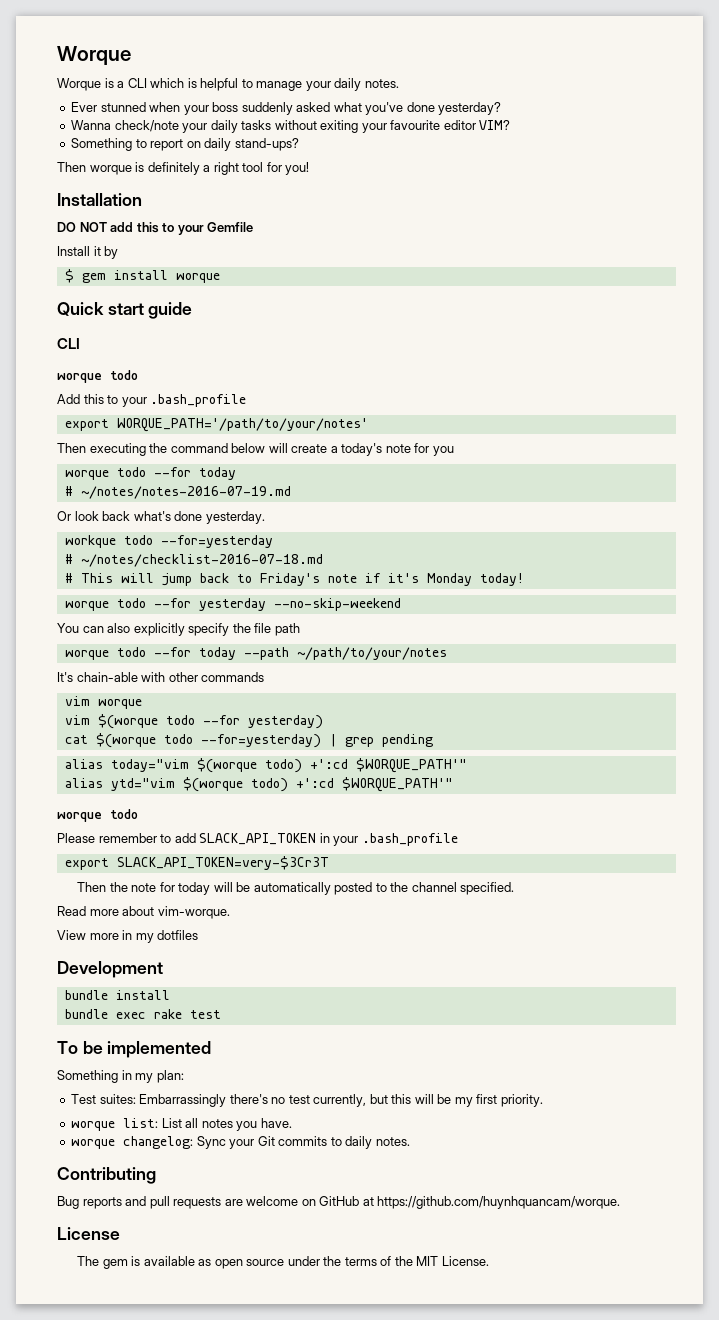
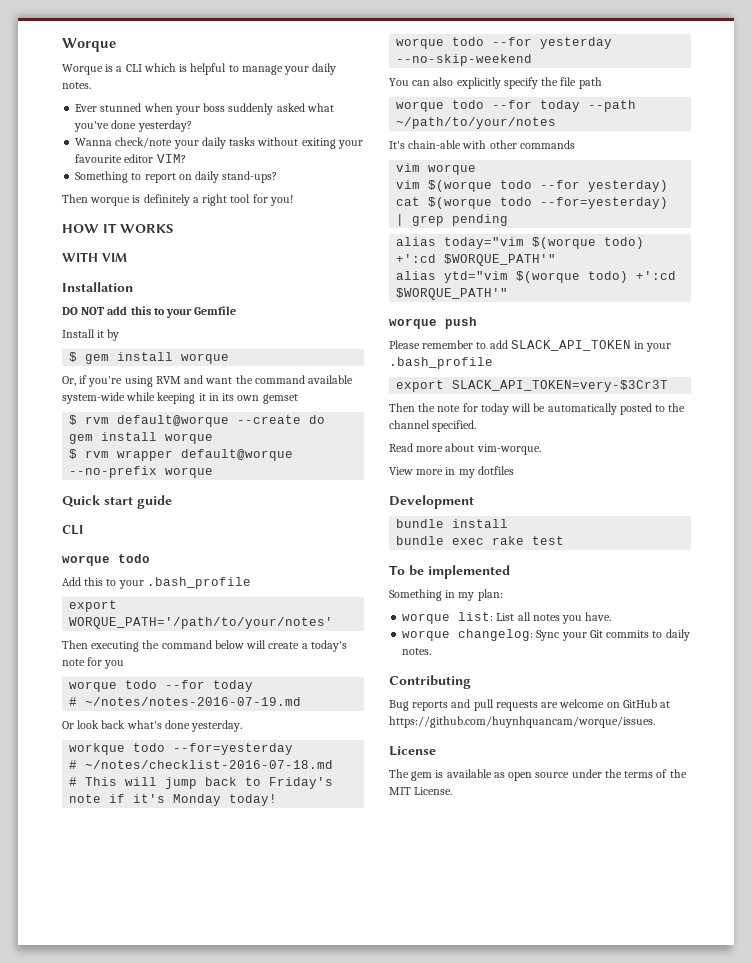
(310, 168) none -> [62,223,174,233] [62,252,127,262] // HOW IT WORKS // WITH VIM
(220, 278) none -> [62,375,354,387] [62,392,298,404] [69,415,326,427] [69,432,214,444] [69,449,294,461] [69,466,214,478] // Or, if you're using RVM and want the command available system-wide while keeping it in its own gemset // $ rvm default@worque --create do gem install worque // $ rvm wrapper default@worque --no-prefix worque
[110,809,138,819] todo -> [445,317,477,329] push
[71,1094,543,1107] // Test suites: Embarrassingly there's no test currently, but this will be my first priority. -> (503, 595) none
[377,1196,621,1209] https://github.com/huynhquancam/worque. -> [389,716,655,728] https://github.com/huynhquancam/worque/issues.

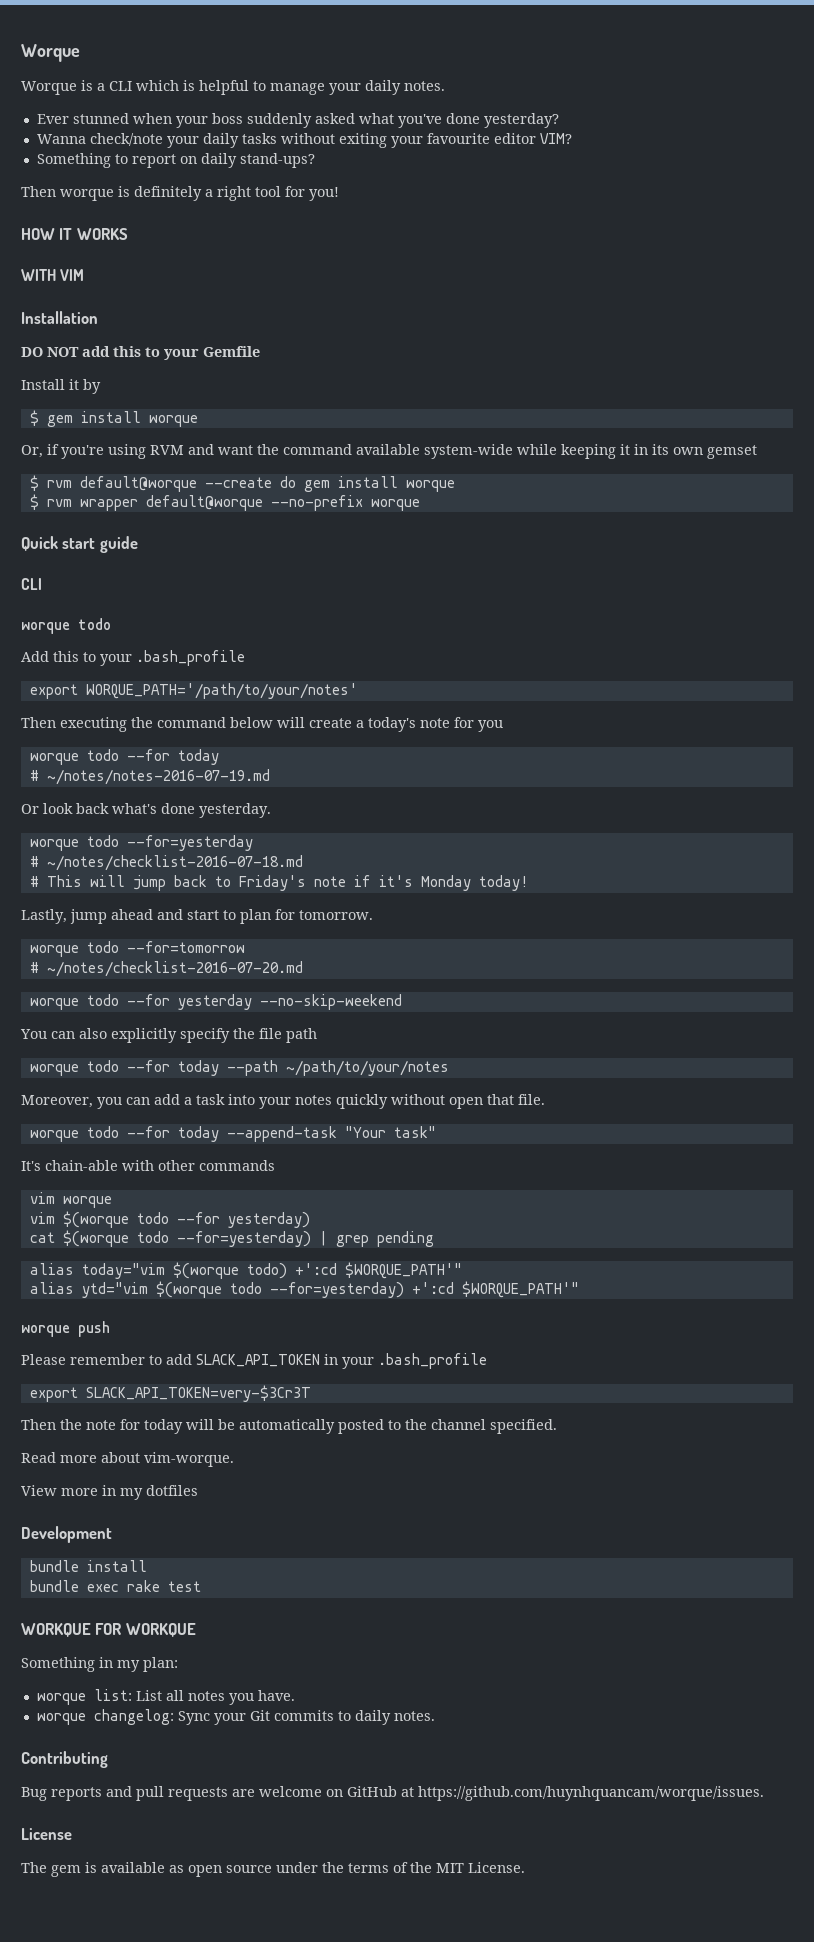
[69,743,126,755] workque -> [29,839,79,851] worque
(278, 800) none -> [21,909,373,924] [29,941,245,957] [29,961,303,977] // Lastly, jump ahead and start to plan for tomorrow. // worque todo --for=tomorrow // # ~/notes/checklist-2016-07-20.md
(557, 123) none -> [21,1094,545,1109] [29,1126,436,1142] // Moreover, you can add a task into your notes quickly without open that file. // worque todo --for today --append-task "Your task"
[588,271,629,283] todo) -> [229,1282,404,1298] todo --for=yesterday)
[389,565,510,579] To be implemented -> [21,1623,196,1637] WORKQUE FOR WORKQUE

